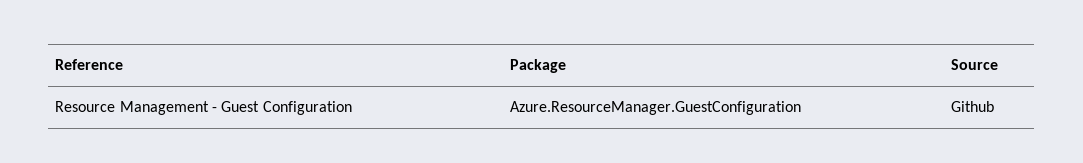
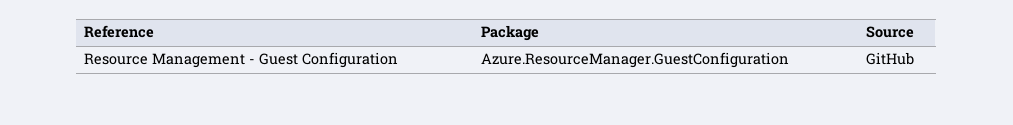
[951,101,995,112] Github -> [866,52,915,65] GitHub

